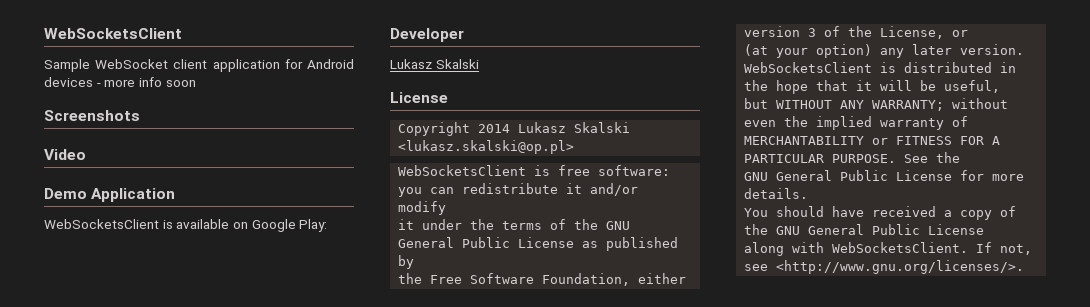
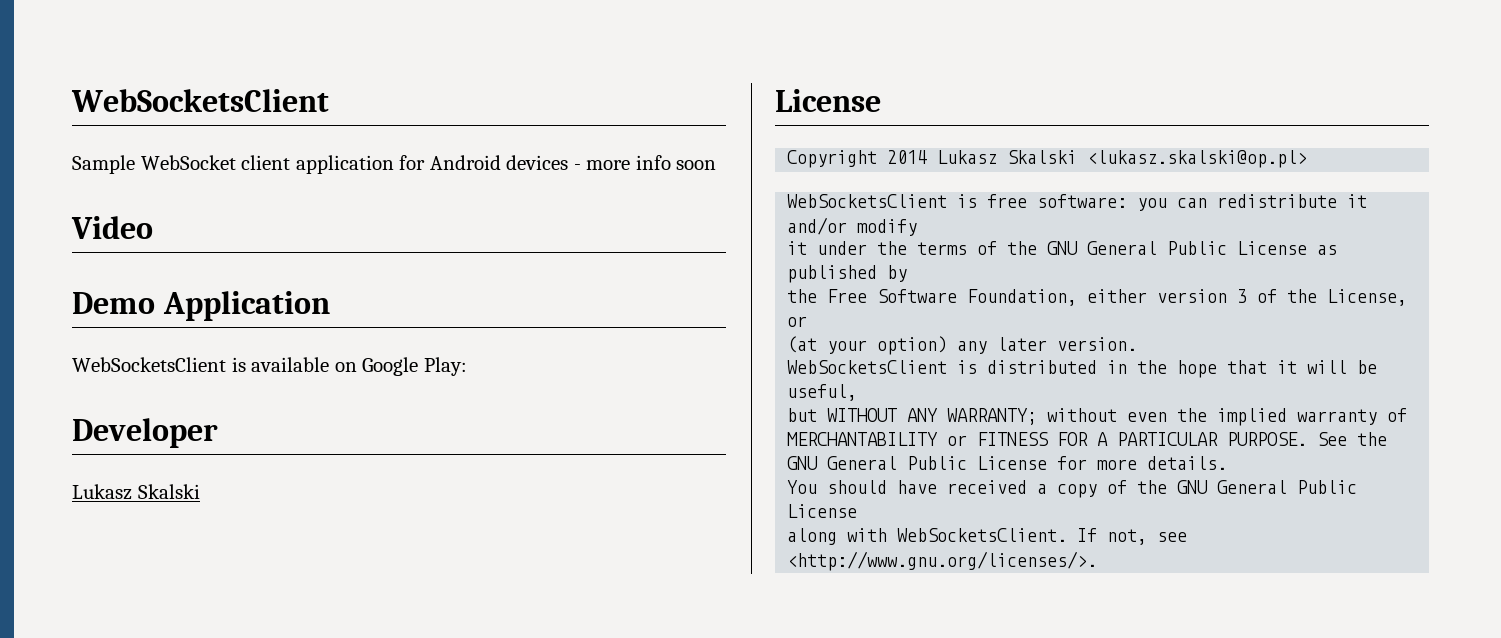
[44,110,140,121] // Screenshots -> (717, 165) none

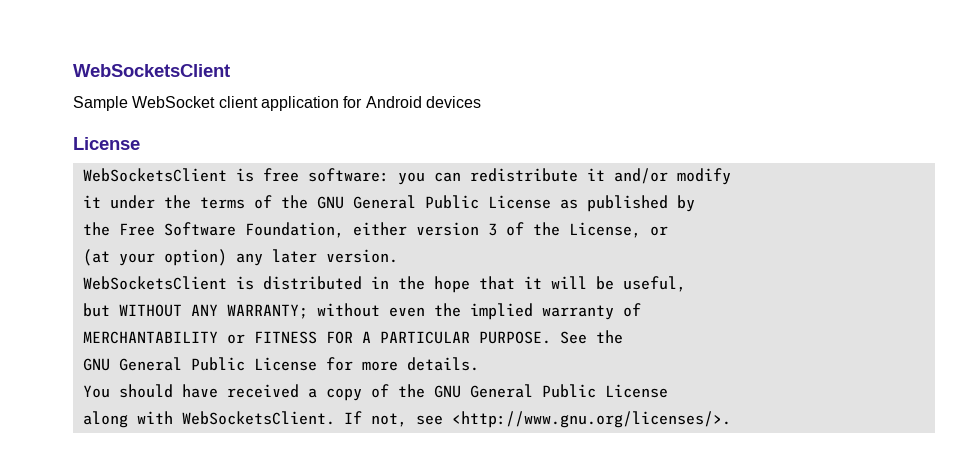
[573,155,717,170] [71,216,153,239] [72,291,330,321] [72,357,467,376] [72,418,218,448] [72,484,200,500] [775,89,881,112] [787,150,1308,168] - more info soon // Video // Demo Application // WebSocketsClient is available on Google Play: // Developer // Lukasz Skalski // License // Copyright 2014 Lukasz Skalski <lukasz.skalski@op.pl> -> [73,137,140,150] // License

